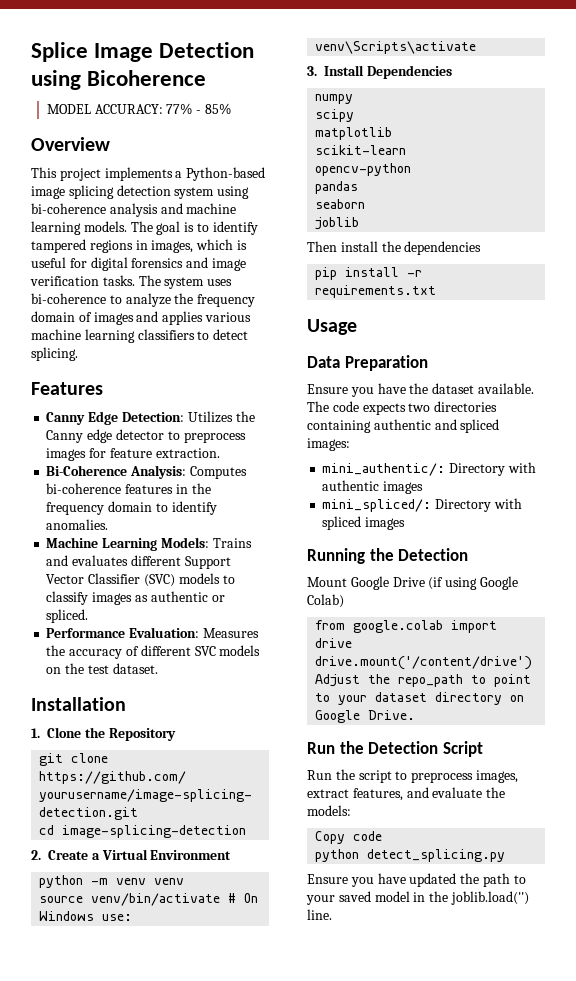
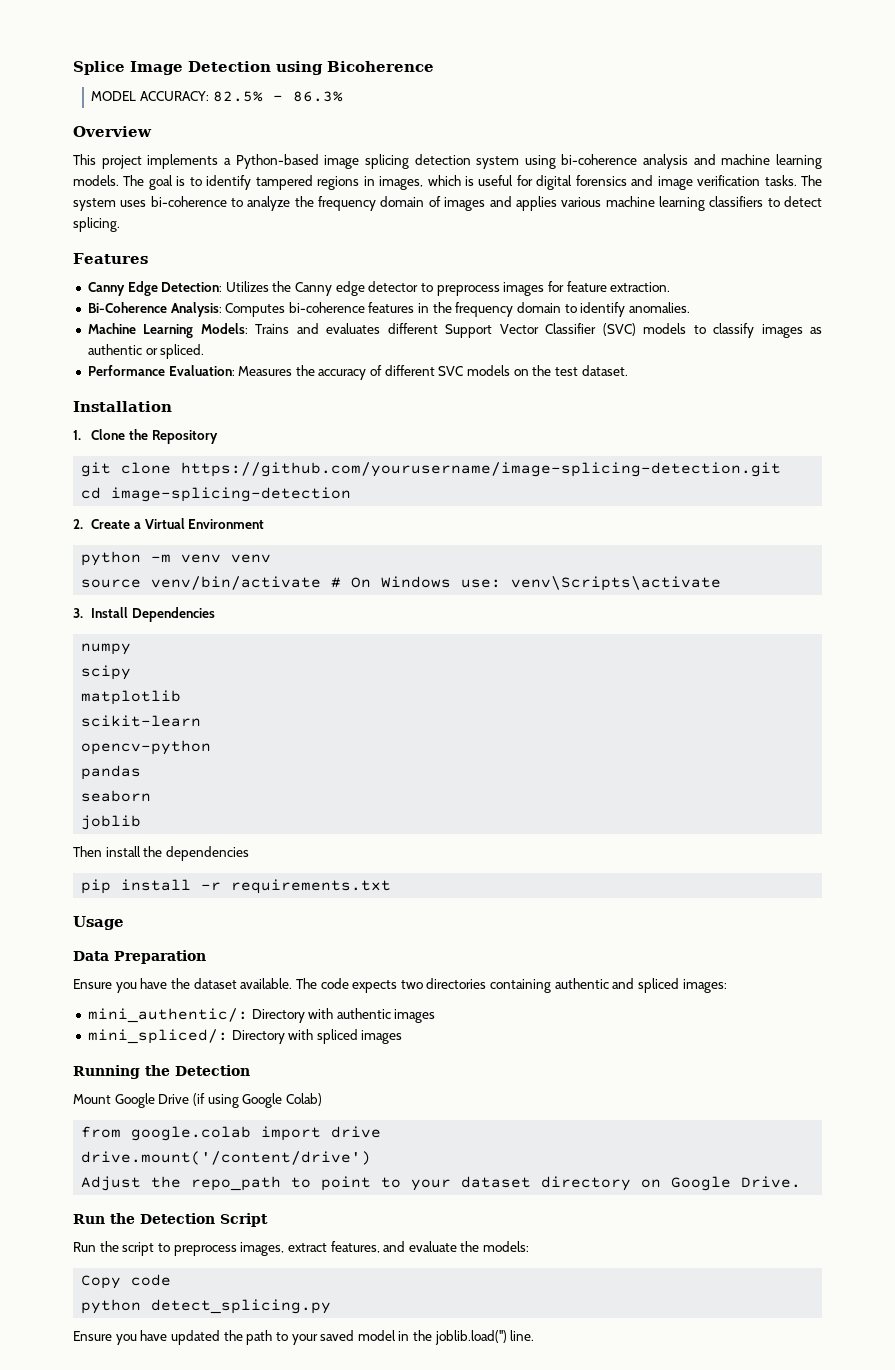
[166,103,231,115] 77% - 85% -> [212,91,343,102] 82.5% - 86.3%

